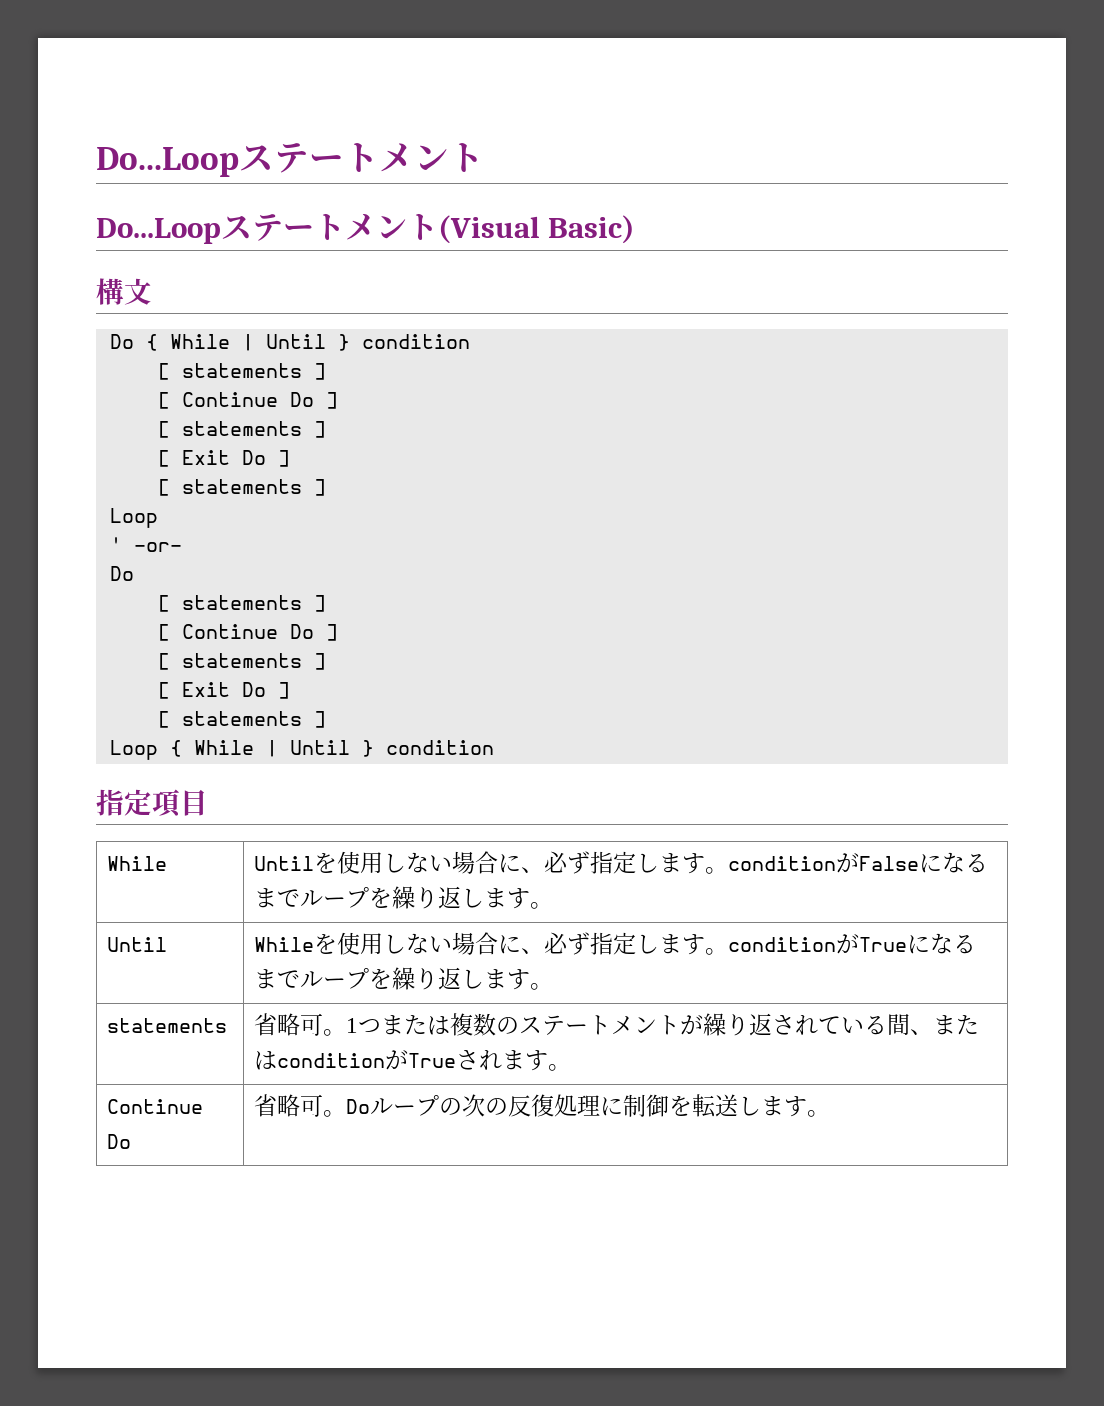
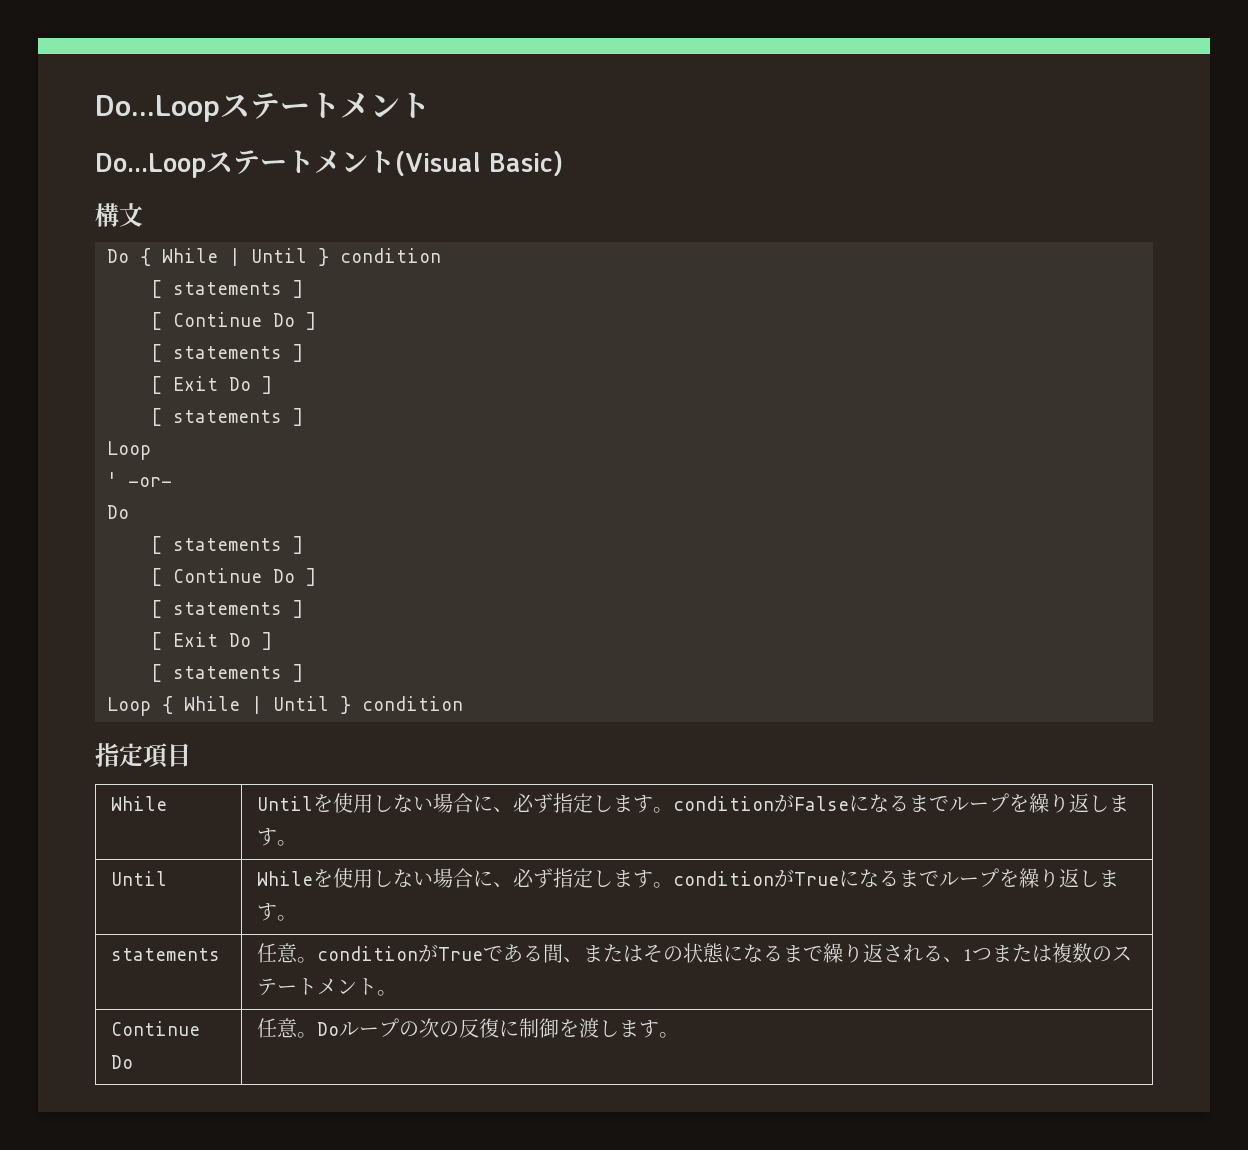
[254,1013,347,1036] 省略可。 -> [256,943,963,963] 任意。conditionがTrueである間、またはその状態になるまで繰り返される、
[680,1013,980,1036] [254,1050,549,1071] が繰り返されている間、またはconditionがTrueされます -> (377, 986) none
[254,1094,324,1117] 省略可 -> [256,1018,298,1038] 任意
[554,1094,601,1117] 処理 -> (499, 1028) none
[692,1094,739,1118] 転送 -> [578,1018,599,1038] 渡

